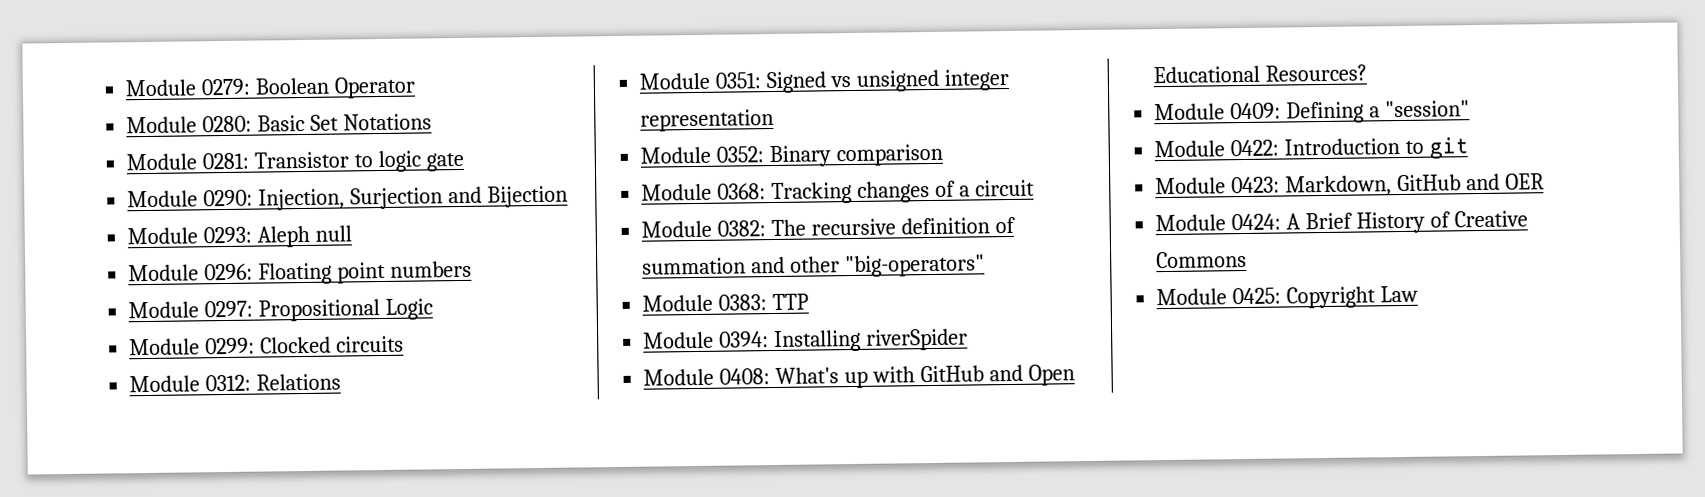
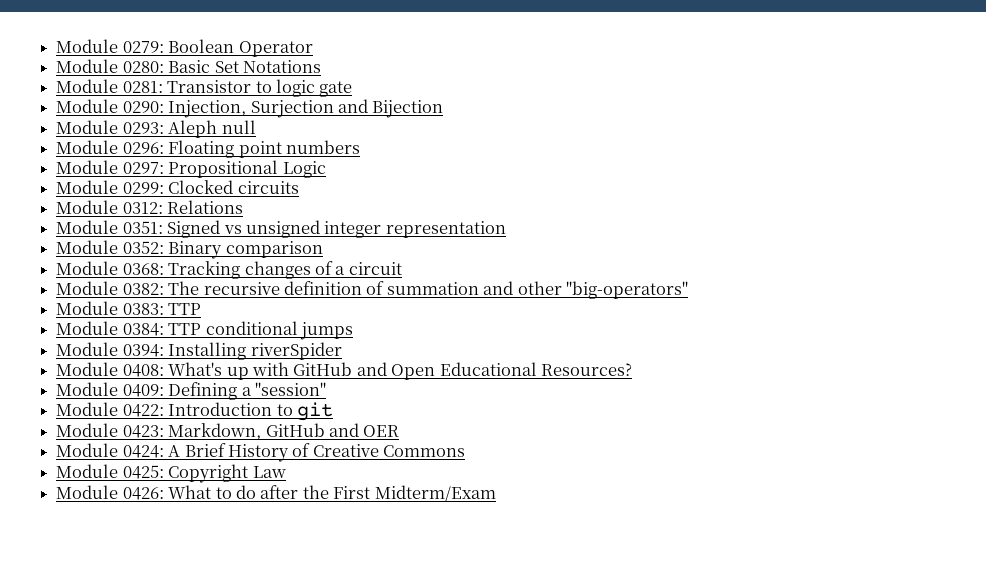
(810, 302) none -> [56,321,353,340] // Module 0384: TTP conditional jumps
(1419, 294) none -> [56,485,496,502] // Module 0426: What to do after the First Midterm/Exam

